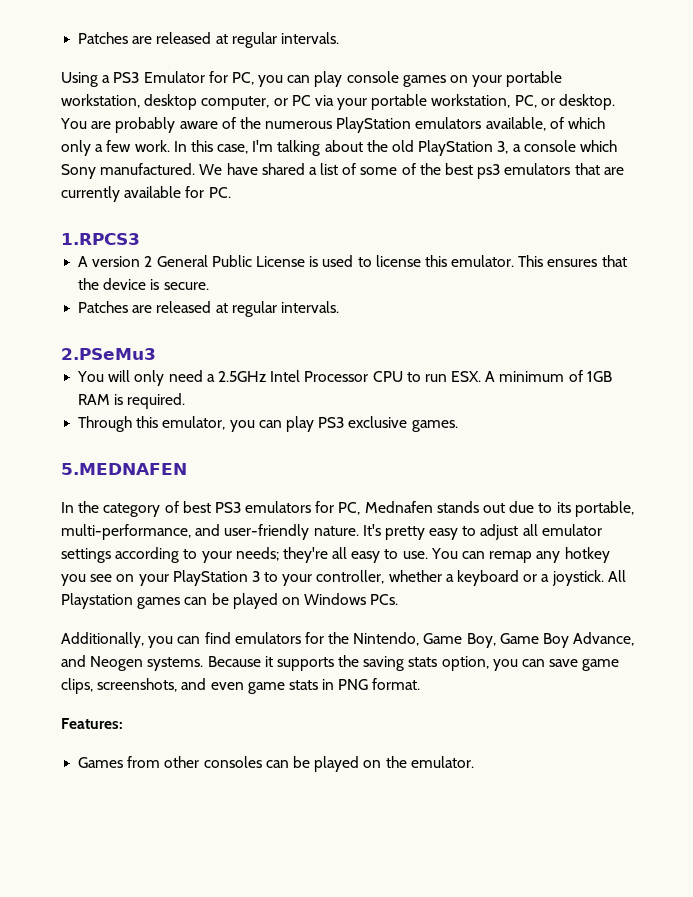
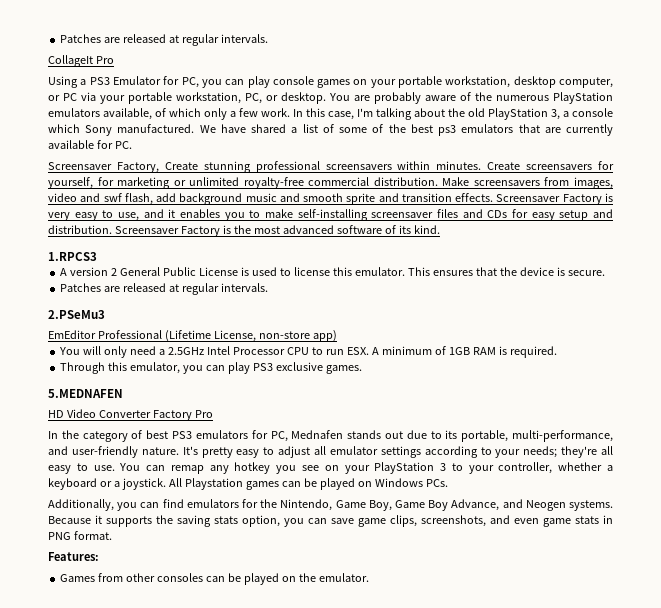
[78,32,339,48] Patches are released at regular intervals. -> [60,34,268,46] [48,55,114,67] Patches are released at regular intervals. // CollageIt Pro
(231, 192) none -> [48,161,614,173] [48,177,613,189] [48,193,613,205] [48,209,614,221] [48,225,440,237] // Screensaver Factory, Create stunning professional screensavers within minutes. Create screensavers for yourself, for marketing or unlimited royalty-free commercial distribution. Make screensavers from images, video and swf flash, add background music and smooth sprite and transition effects. Screensaver Factory is very easy to use, and it enables you to make self-installing screensaver files and CDs for easy setup and distribution. Screensaver Factory is the most advanced software of its kind.
(156, 354) none -> [48,330,337,342] // EmEditor Professional (Lifetime License, non-store app)
(187, 469) none -> [48,409,213,421] // HD Video Converter Factory Pro

